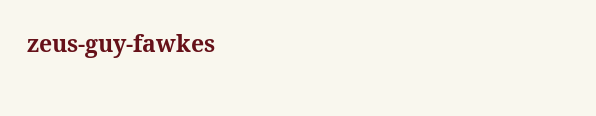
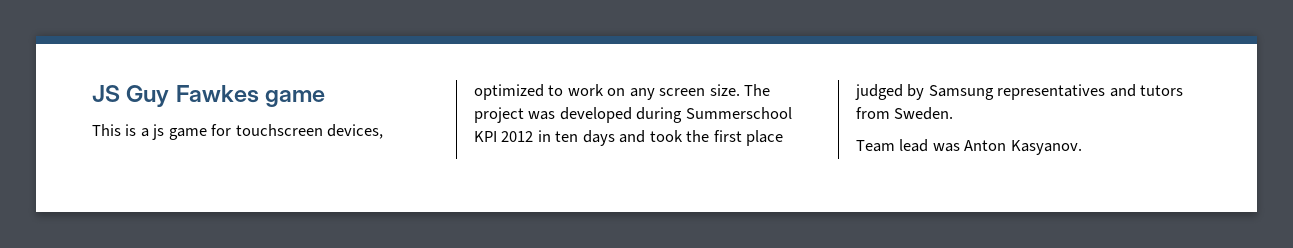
[27,34,215,58] zeus-guy-fawkes -> [92,85,326,107] [92,124,384,140] [474,84,771,100] [474,107,792,123] [474,130,784,146] [855,84,1184,100] [856,107,954,120] [856,139,1082,155] JS Guy Fawkes game // This is a js game for touchscreen devices, optimized to work on any screen size. The project was developed during Summerschool KPI 2012 in ten days and took the first place judged by Samsung representatives and tutors from Sweden. // Team lead was Anton Kasyanov.

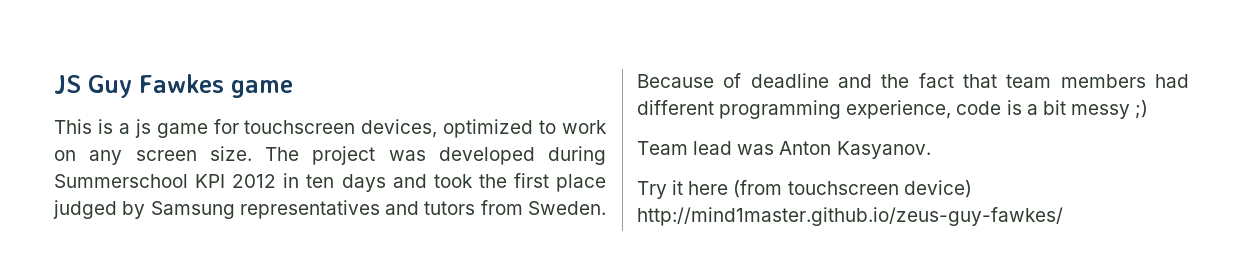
(954, 113) none -> [637,73,1189,88] [637,100,1149,119] Because of deadline and the fact that team members had different programming experience, code is a bit messy ;)
(1082, 147) none -> [637,180,972,199] [637,207,1063,226] // Try it here (from touchscreen device) http://mind1master.github.io/zeus-guy-fawkes/

